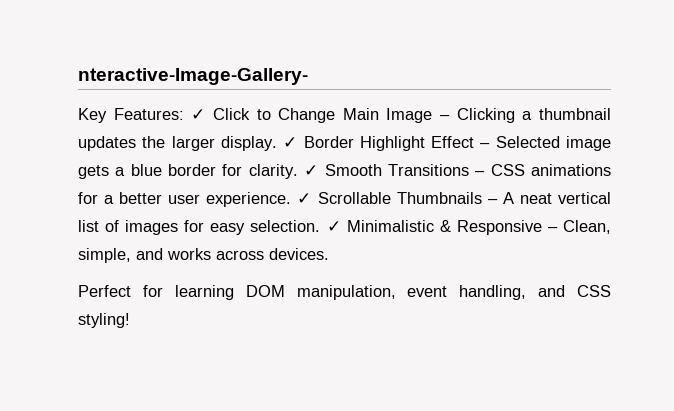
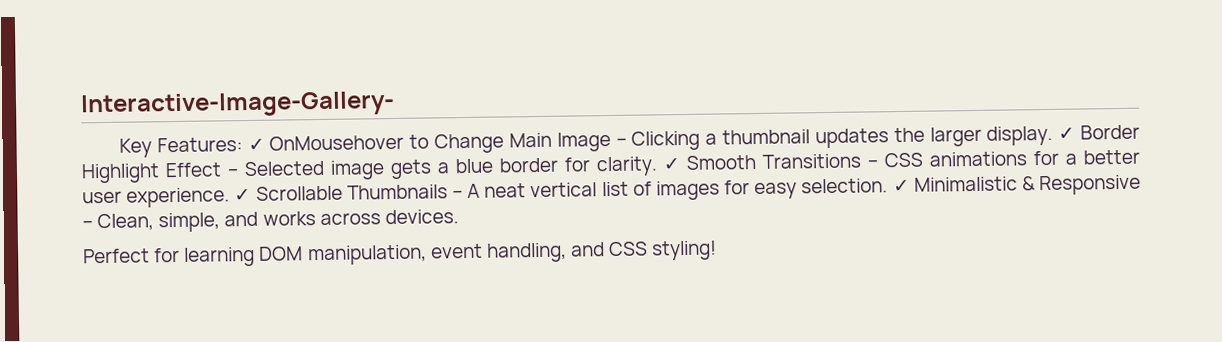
[78,68,308,85] nteractive-Image-Gallery- -> [80,90,395,119] Interactive-Image-Gallery-
[212,108,250,120] Click -> [269,134,405,151] OnMousehover

